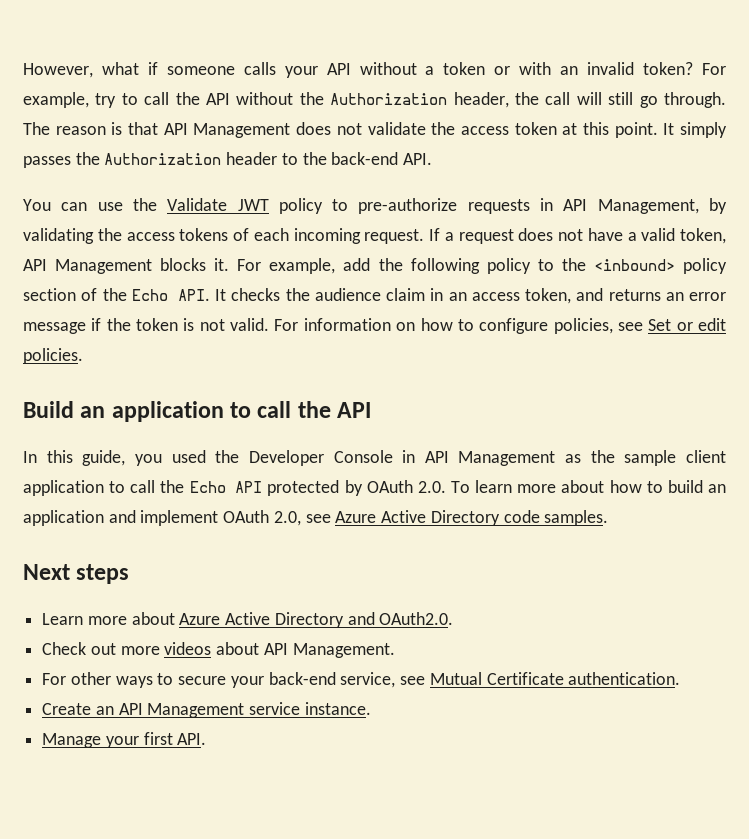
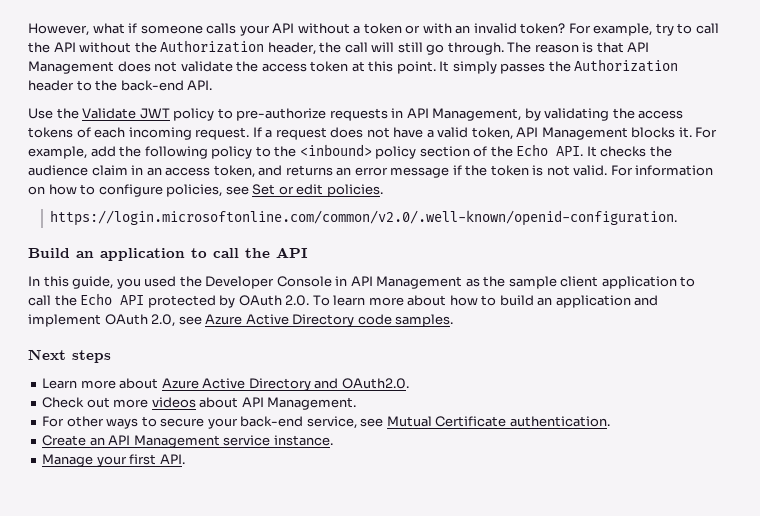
[23,199,123,211] You can use -> [28,108,53,119] Use
(83, 356) none -> [50,210,678,226] // https://login.microsoftonline.com/common/v2.0/.well-known/openid-configuration.

